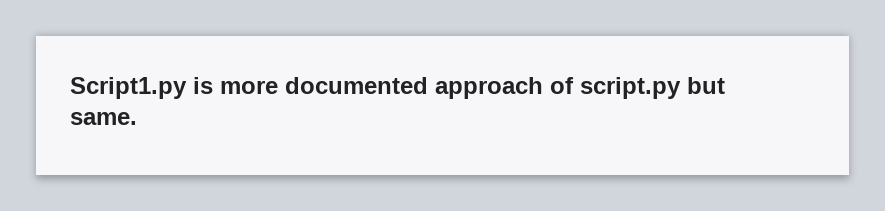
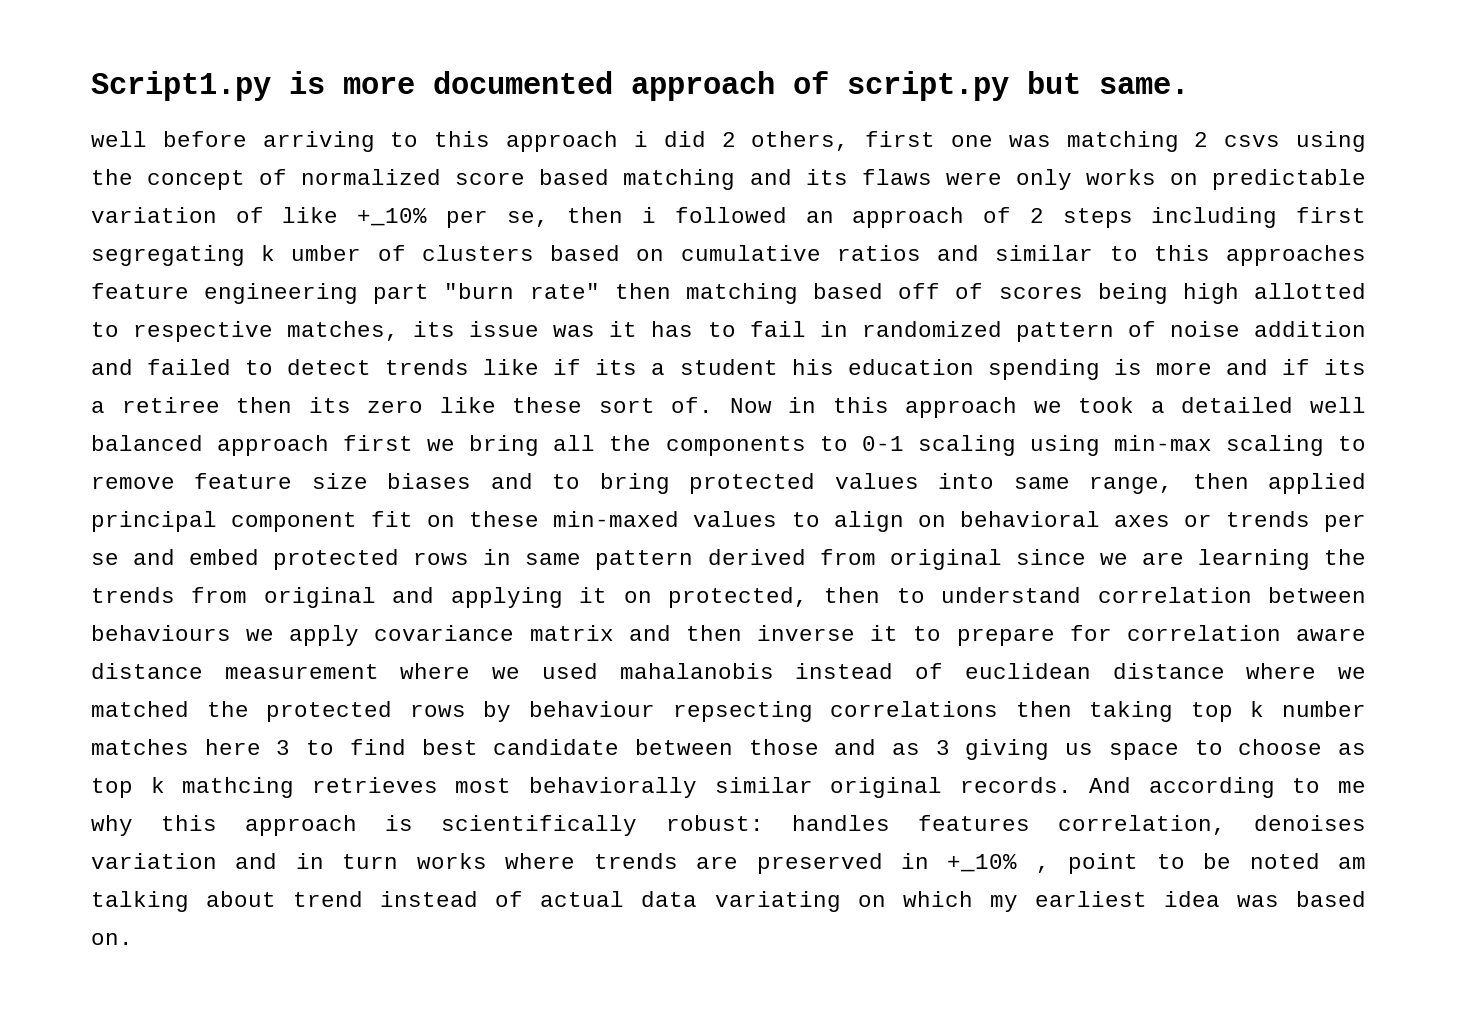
(137, 118) none -> [91,131,1366,152] [91,169,1366,190] [91,207,1367,228] [91,245,1367,266] [91,283,1367,304] [91,321,1367,342] [91,359,1366,380] [91,397,1366,418] [91,435,1366,456] [91,473,1366,494] [91,511,1367,532] [91,549,1366,570] [91,587,1366,608] [91,625,1367,646] [91,663,1367,679] [91,701,1366,722] [91,739,1367,760] [91,777,1366,798] [91,815,1366,836] [91,853,1366,874] [91,891,1367,912] [91,933,133,945] // well before arriving to this approach i did 2 others, first one was matching 2 csvs using the concept of normalized score based matching and its flaws were only works on predictable variation of like +_10% per se, then i followed an approach of 2 steps including first segregating k umber of clusters based on cumulative ratios and similar to this approaches feature engineering part "burn rate" then matching based off of scores being high allotted to respective matches, its issue was it has to fail in randomized pattern of noise addition and failed to detect trends like if its a student his education spending is more and if its a retiree then its zero like these sort of. Now in this approach we took a detailed well balanced approach first we bring all the components to 0-1 scaling using min-max scaling to remove feature size biases and to bring protected values into same range, then applied principal component fit on these min-maxed values to align on behavioral axes or trends per se and embed protected rows in same pattern derived from original since we are learning the trends from original and applying it on protected, then to understand correlation between behaviours we apply covariance matrix and then inverse it to prepare for correlation aware distance measurement where we used mahalanobis instead of euclidean distance where we matched the protected rows by behaviour repsecting correlations then taking top k number matches here 3 to find best candidate between those and as 3 giving us space to choose as top k mathcing retrieves most behaviorally similar original records. And according to me why this approach is scientifically robust: handles features correlation, denoises variation and in turn works where trends are preserved in +_10% , point to be noted am talking about trend instead of actual data variating on which my earliest idea was based on.

